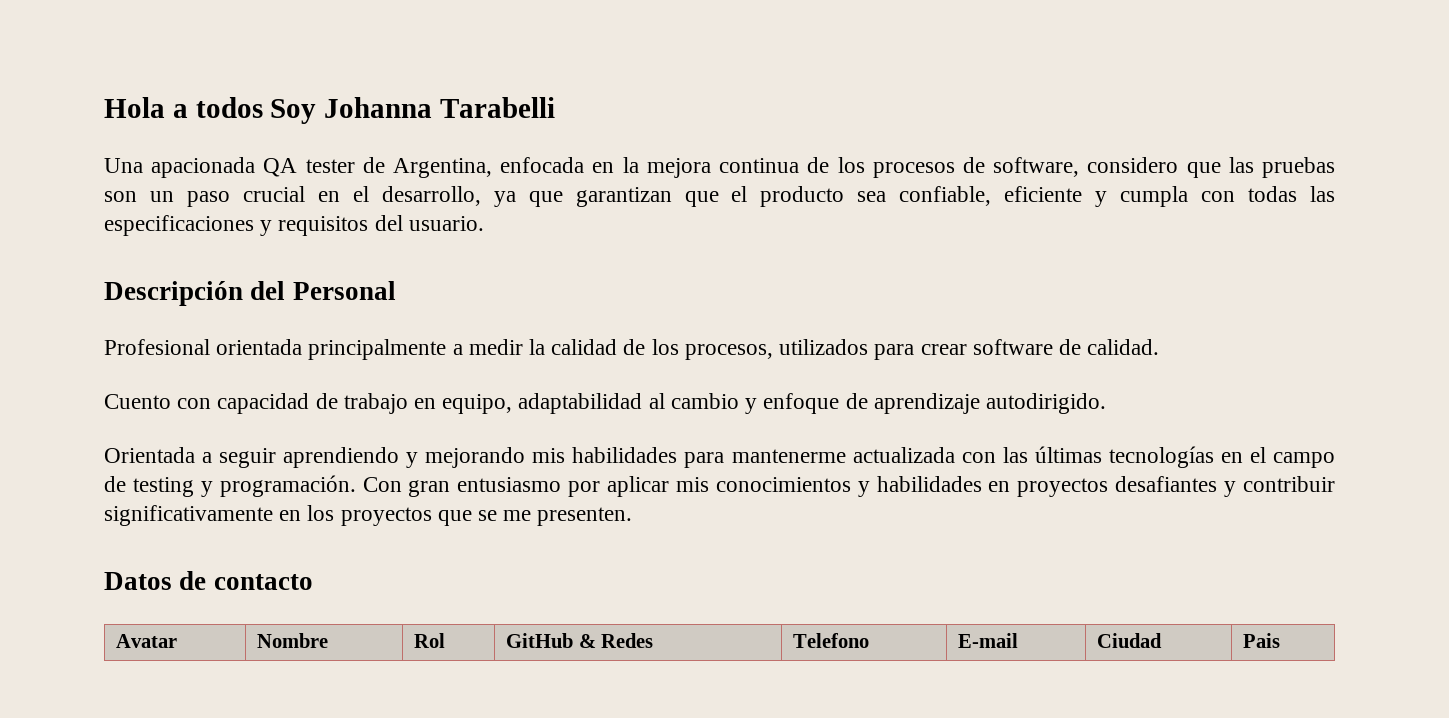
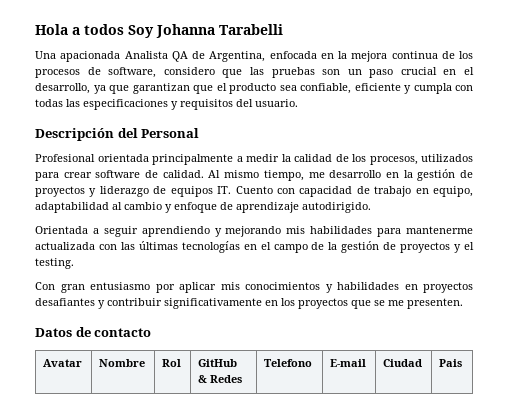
[263,158,355,177] QA tester -> [124,51,188,62] Analista QA
(1160, 347) // -> [208,169,473,181] [35,186,232,197] Al mismo tiempo, me desarrollo en la gestión de proyectos y liderazgo de equipos IT.
[132,475,356,497] testing y programación. -> [328,241,475,253] [35,258,74,269] la gestión de proyectos y el testing. //

